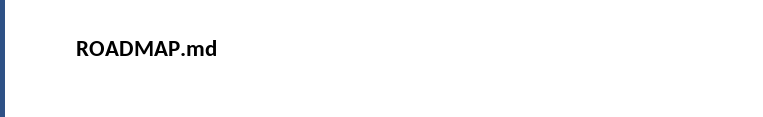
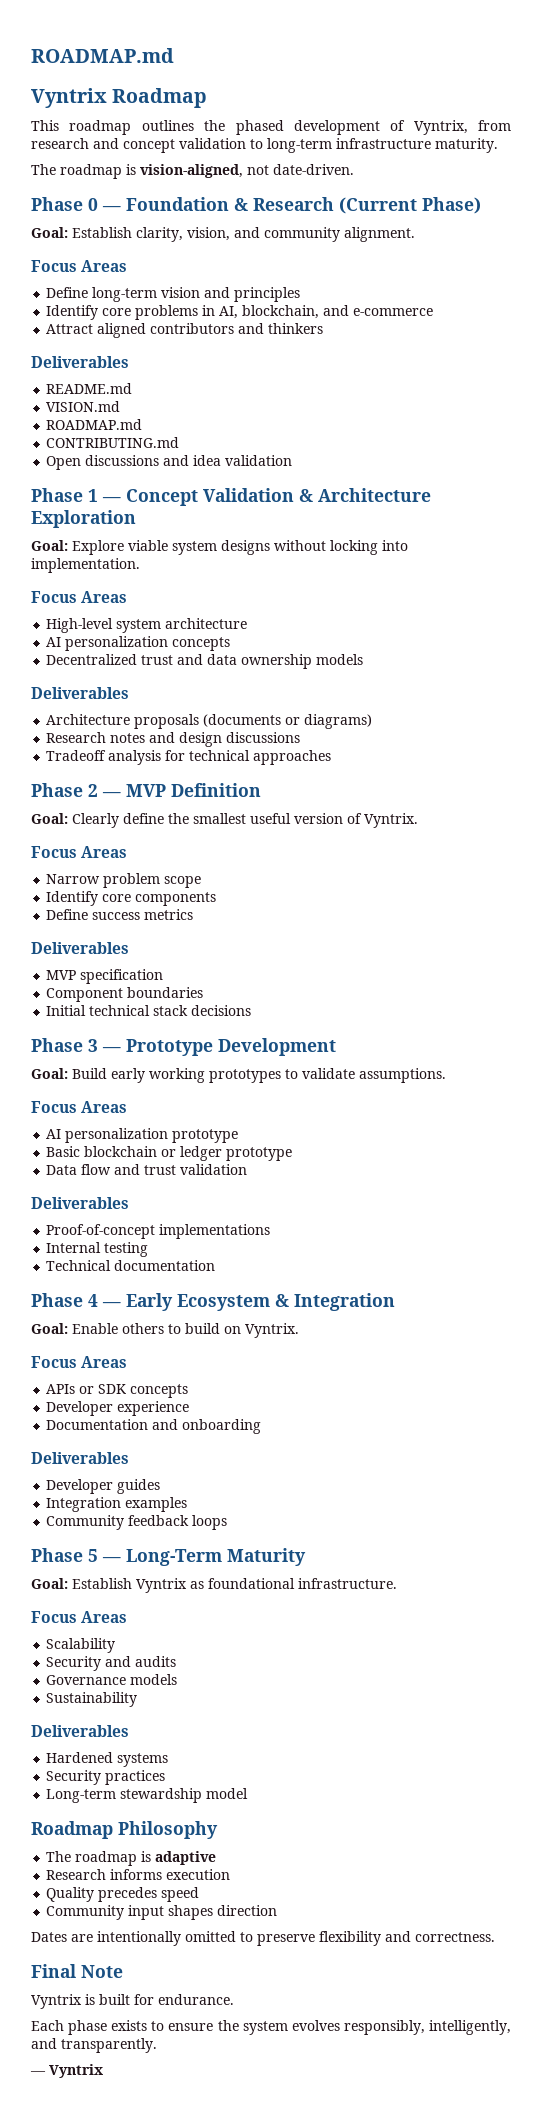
[76,40,217,56] ROADMAP.md -> [31,48,174,63] [31,88,208,108] [31,120,511,135] [31,138,498,153] [31,164,354,179] [31,197,481,214] [31,227,415,242] [31,260,128,272] [46,287,301,302] [46,305,434,320] [46,323,324,338] [31,356,129,368] [46,383,133,394] [46,401,121,412] [46,419,143,430] [46,437,180,448] [46,455,293,470] [31,488,431,506] [31,510,136,528] [31,540,408,555] [31,558,140,573] [31,591,128,603] [46,618,248,633] [46,636,231,651] [46,654,364,669] [31,687,129,699] [46,714,373,729] [46,732,301,747] [46,750,332,765] [31,783,261,797] [31,813,418,828] [31,846,128,858] [46,873,202,888] [46,891,217,906] [46,909,194,920] [31,942,129,954] [46,969,164,984] [46,987,204,1002] [46,1005,252,1016] [31,1038,336,1056] [31,1068,446,1083] [31,1101,128,1113] [46,1128,239,1143] [46,1146,293,1161] [46,1164,248,1175] [31,1197,129,1209] [46,1224,271,1239] [46,1242,149,1257] [46,1260,216,1271] [31,1293,395,1311] [31,1323,299,1338] [31,1356,128,1368] [46,1384,189,1398] [46,1401,190,1416] [46,1419,262,1434] [31,1452,129,1464] [46,1479,161,1494] [46,1497,188,1512] [46,1515,228,1530] [31,1548,306,1566] [31,1578,397,1593] [31,1611,128,1623] [46,1638,116,1653] [46,1656,177,1671] [46,1674,178,1685] [46,1692,138,1707] [31,1725,129,1737] [46,1752,169,1767] [46,1770,166,1785] [46,1788,249,1803] [31,1821,218,1839] [46,1851,217,1866] [46,1869,231,1880] [46,1887,200,1902] [46,1905,278,1920] [31,1931,495,1946] [31,1964,123,1978] [31,1994,234,2009] [31,2020,511,2035] [31,2038,157,2053] [30,2064,103,2078] ROADMAP.md // Vyntrix Roadmap // This roadmap outlines the phased development of Vyntrix, from research and concept validation to long-term infrastructure maturity. // The roadmap is vision-aligned, not date-driven. // Phase 0 — Foundation & Research (Current Phase) // Goal: Establish clarity, vision, and community alignment. // Focus Areas // Define long-term vision and principles // Identify core problems in AI, blockchain, and e-commerce // Attract aligned contributors and thinkers // Deliverables // README.md // VISION.md // ROADMAP.md // CONTRIBUTING.md // Open discussions and idea validation // Phase 1 — Concept Validation & Architecture Exploration // Goal: Explore viable system designs without locking into implementation. // Focus Areas // High-level system architecture // AI personalization concepts // Decentralized trust and data ownership models // Deliverables // Architecture proposals (documents or diagrams) // Research notes and design discussions // Tradeoff analysis for technical approaches // Phase 2 — MVP Definition // Goal: Clearly define the smallest useful version of Vyntrix. // Focus Areas // Narrow problem scope // Identify core components // Define success metrics // Deliverables // MVP specification // Component boundaries // Initial technical stack decisions // Phase 3 — Prototype Development // Goal: Build early working prototypes to validate assumptions. // Focus Areas // AI personalization prototype // Basic blockchain or ledger prototype // Data flow and trust validation // Deliverables // Proof-of-concept implementations // Internal testing // Technical documentation // Phase 4 — Early Ecosystem & Integration // Goal: Enable others to build on Vyntrix. // Focus Areas // APIs or SDK concepts // Developer experience // Documentation and onboarding // Deliverables // Developer guides // Integration examples // Community feedback loops // Phase 5 — Long-Term Maturity // Goal: Establish Vyntrix as foundational infrastructure. // Focus Areas // Scalability // Security and audits // Governance models // Sustainability // Deliverables // Hardened systems // Security practices // Long-term stewardship model // Roadmap Philosophy // The roadmap is adaptive // Research informs execution // Quality precedes speed // Community input shapes direction // Dates are intentionally omitted to preserve flexibility and correctness. // Final Note // Vyntrix is built for endurance. // Each phase exists to ensure the system evolves responsibly, intelligently, and transparently. // — Vyntrix

